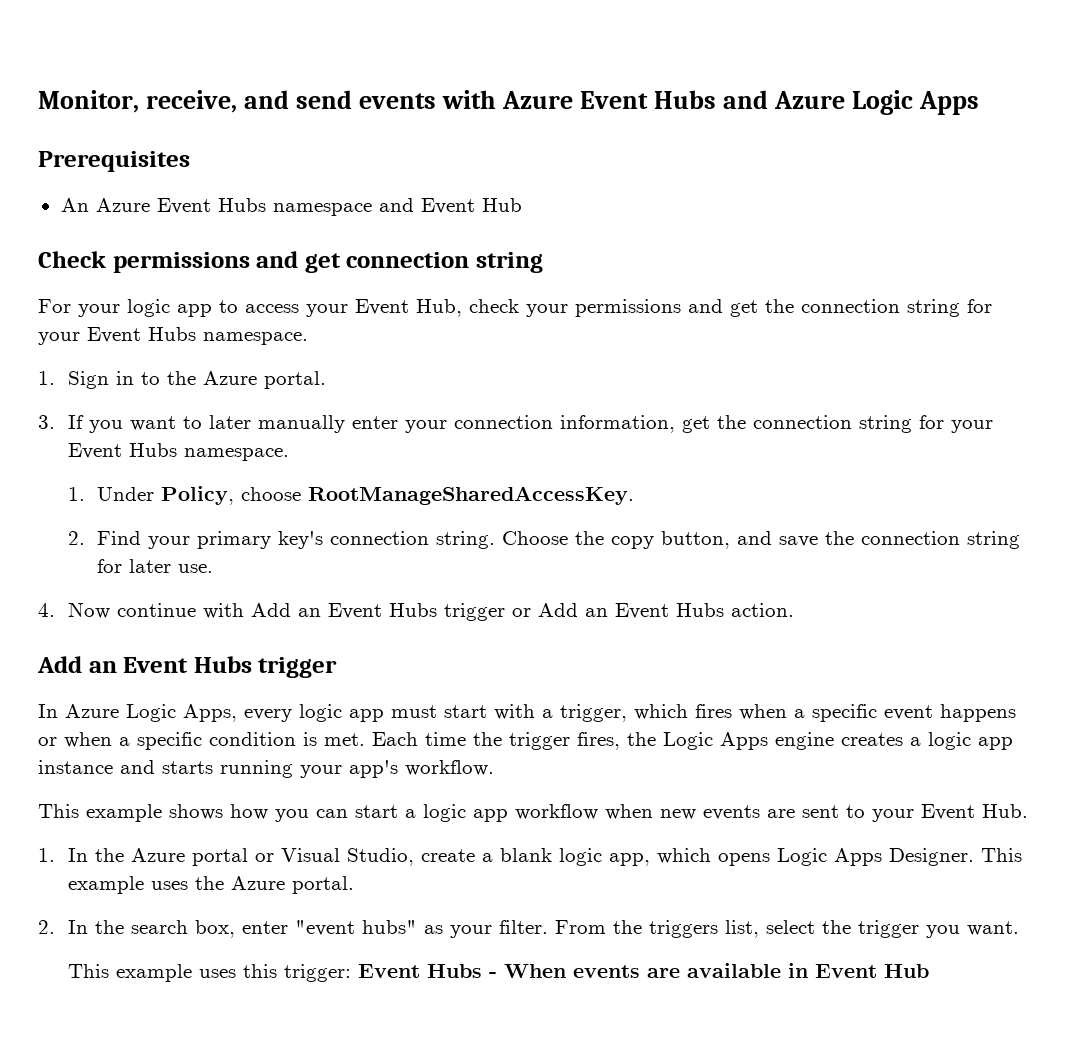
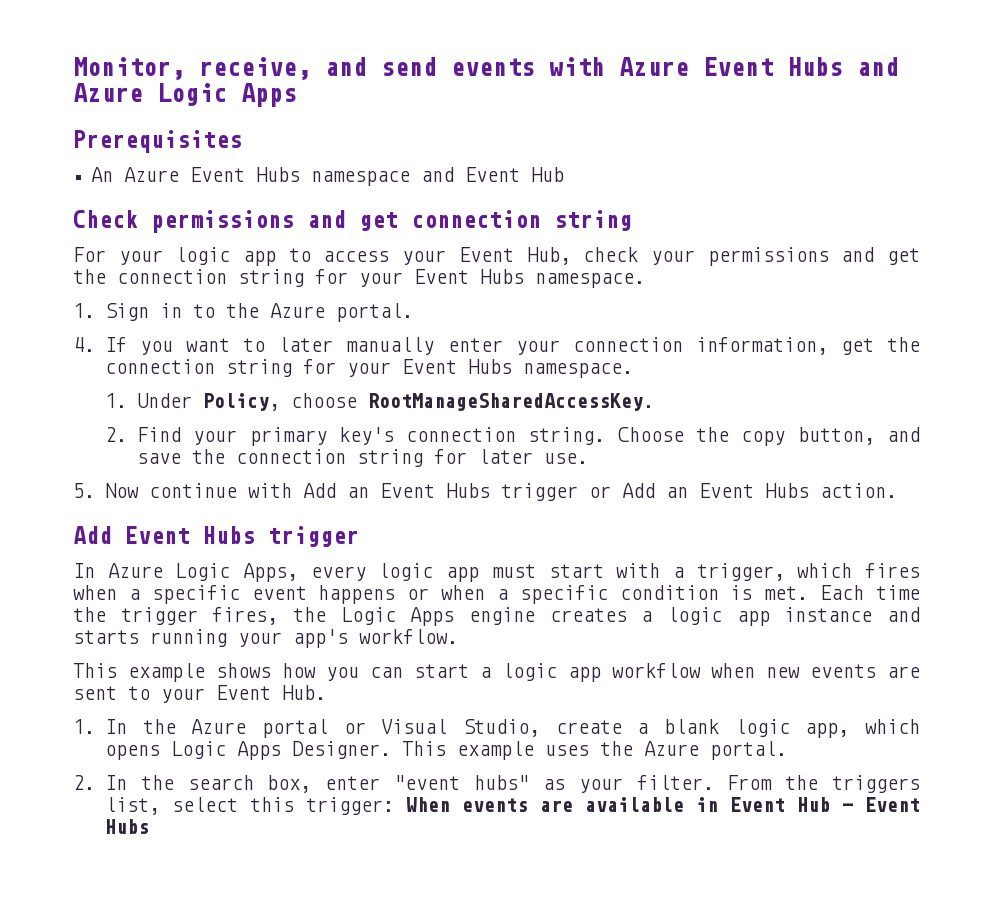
[38,415,55,429] 3. -> [73,337,95,352] 4.
[38,603,55,617] 4. -> [73,483,95,498] 5.
[88,661,117,673] an -> (112, 535) none
[821,920,1019,938] [67,964,497,982] the trigger you want. // This example uses this trigger: Event Hubs - -> [249,797,394,815] this trigger:
(929, 971) none -> [841,797,920,812] [104,819,149,834] - Event Hubs

